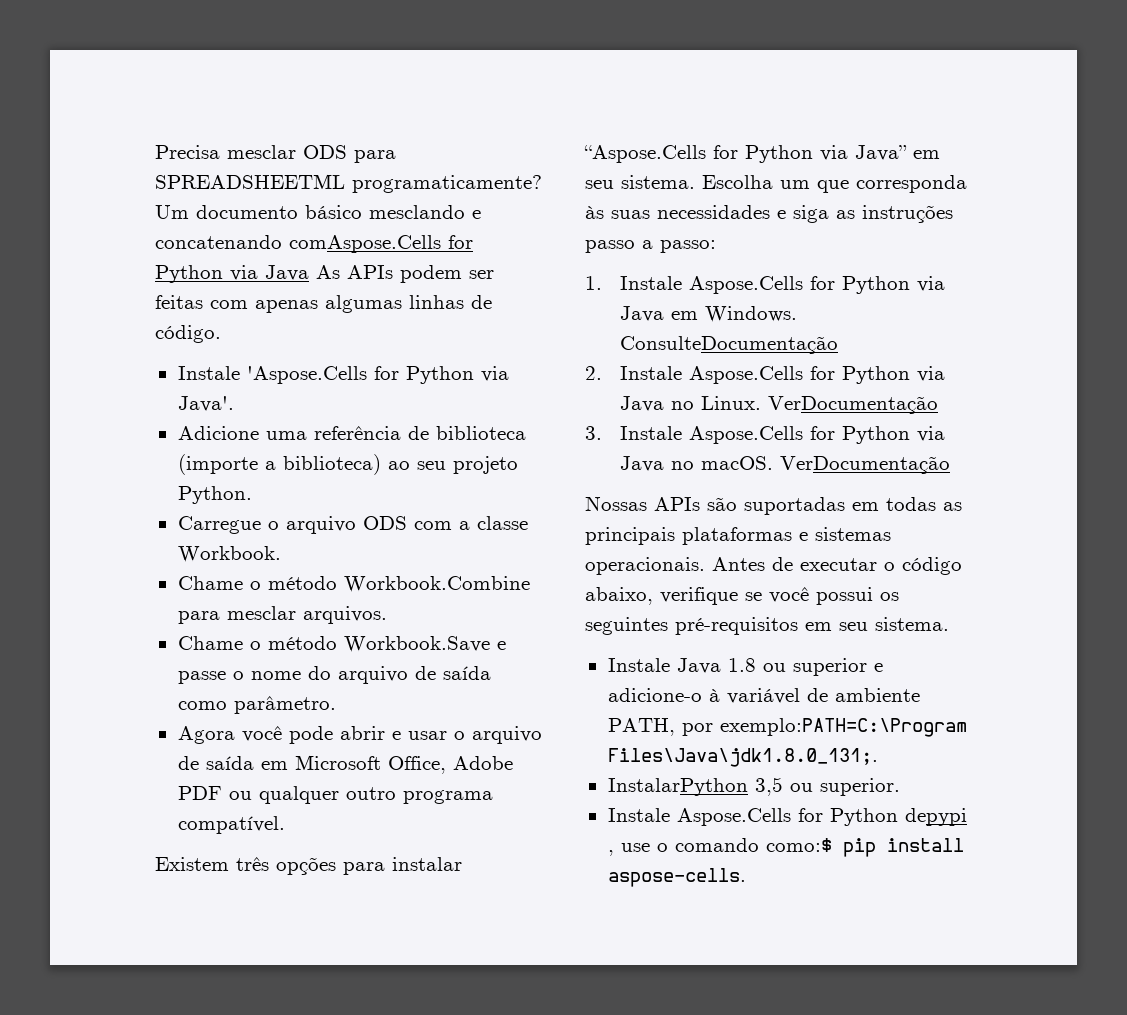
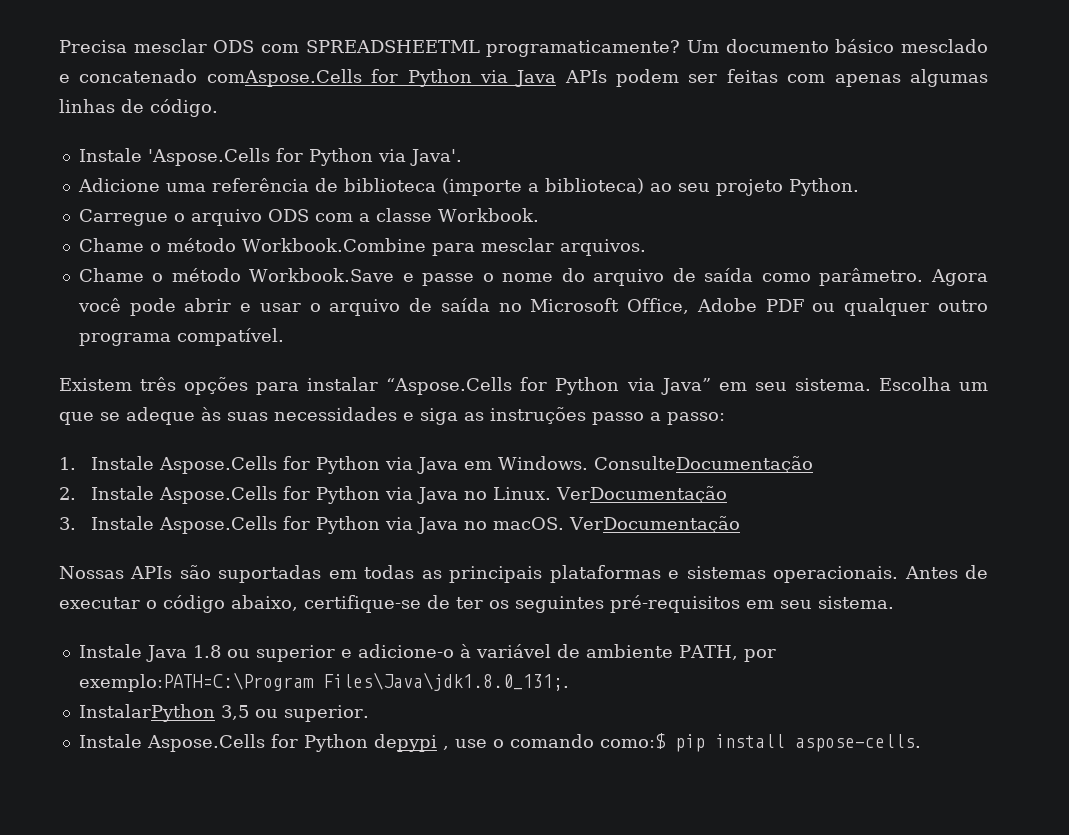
[354,150,396,163] para -> [261,44,299,53] com
[369,205,481,219] [155,235,282,249] mesclando e concatenando -> [900,39,988,53] [59,69,198,83] mesclado e concatenado
[316,265,340,279] As -> (557, 78) none
(336, 705) // -> (924, 277) none
[260,761,288,770] em -> [498,303,522,312] no
[856,175,967,193] corresponda -> [100,407,195,425] se adeque
[660,587,873,605] verifique se você possui -> [304,595,483,613] certifique-se de ter

